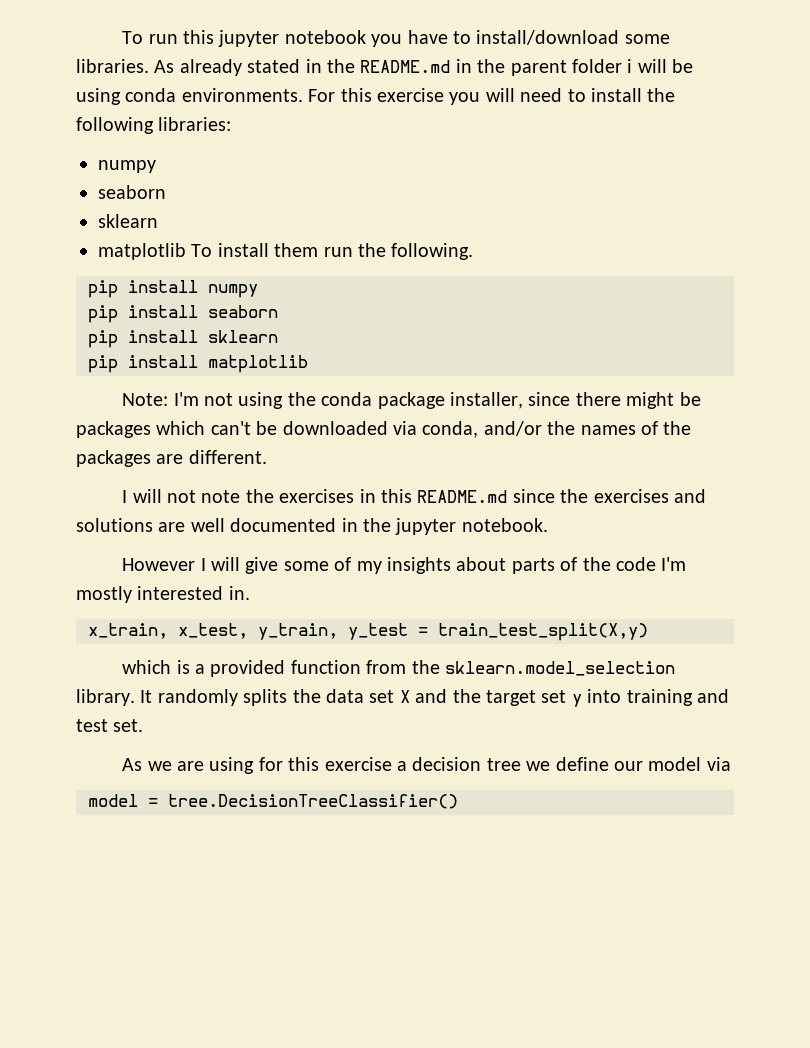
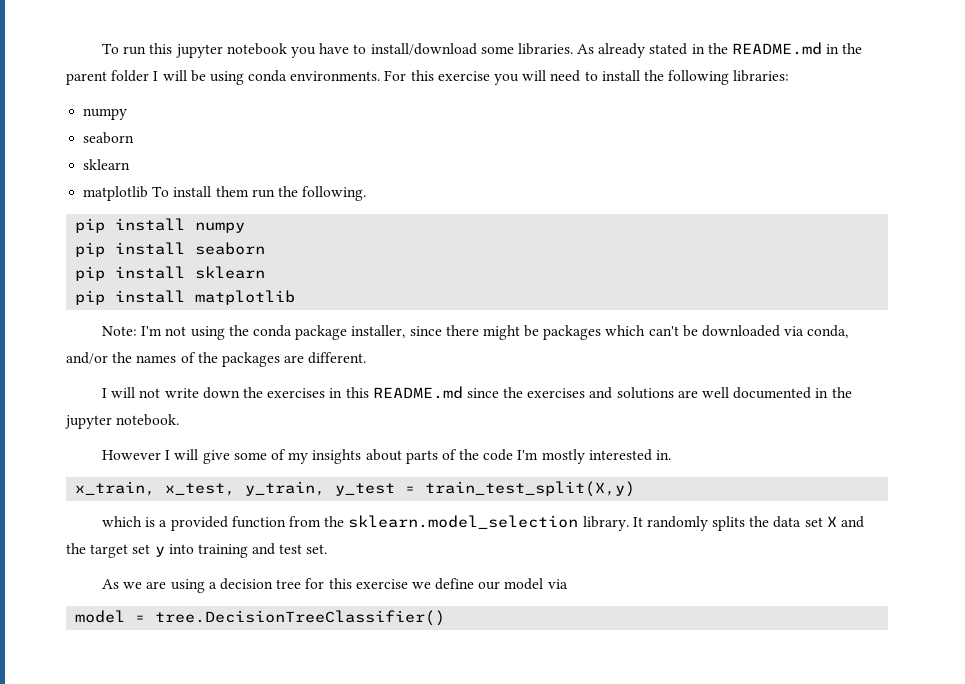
[627,59,633,73] i -> [153,71,159,81] I
[201,490,241,503] note -> [164,387,240,399] write down
[258,757,521,771] for this exercise a decision tree -> [208,578,408,590] a decision tree for this exercise

